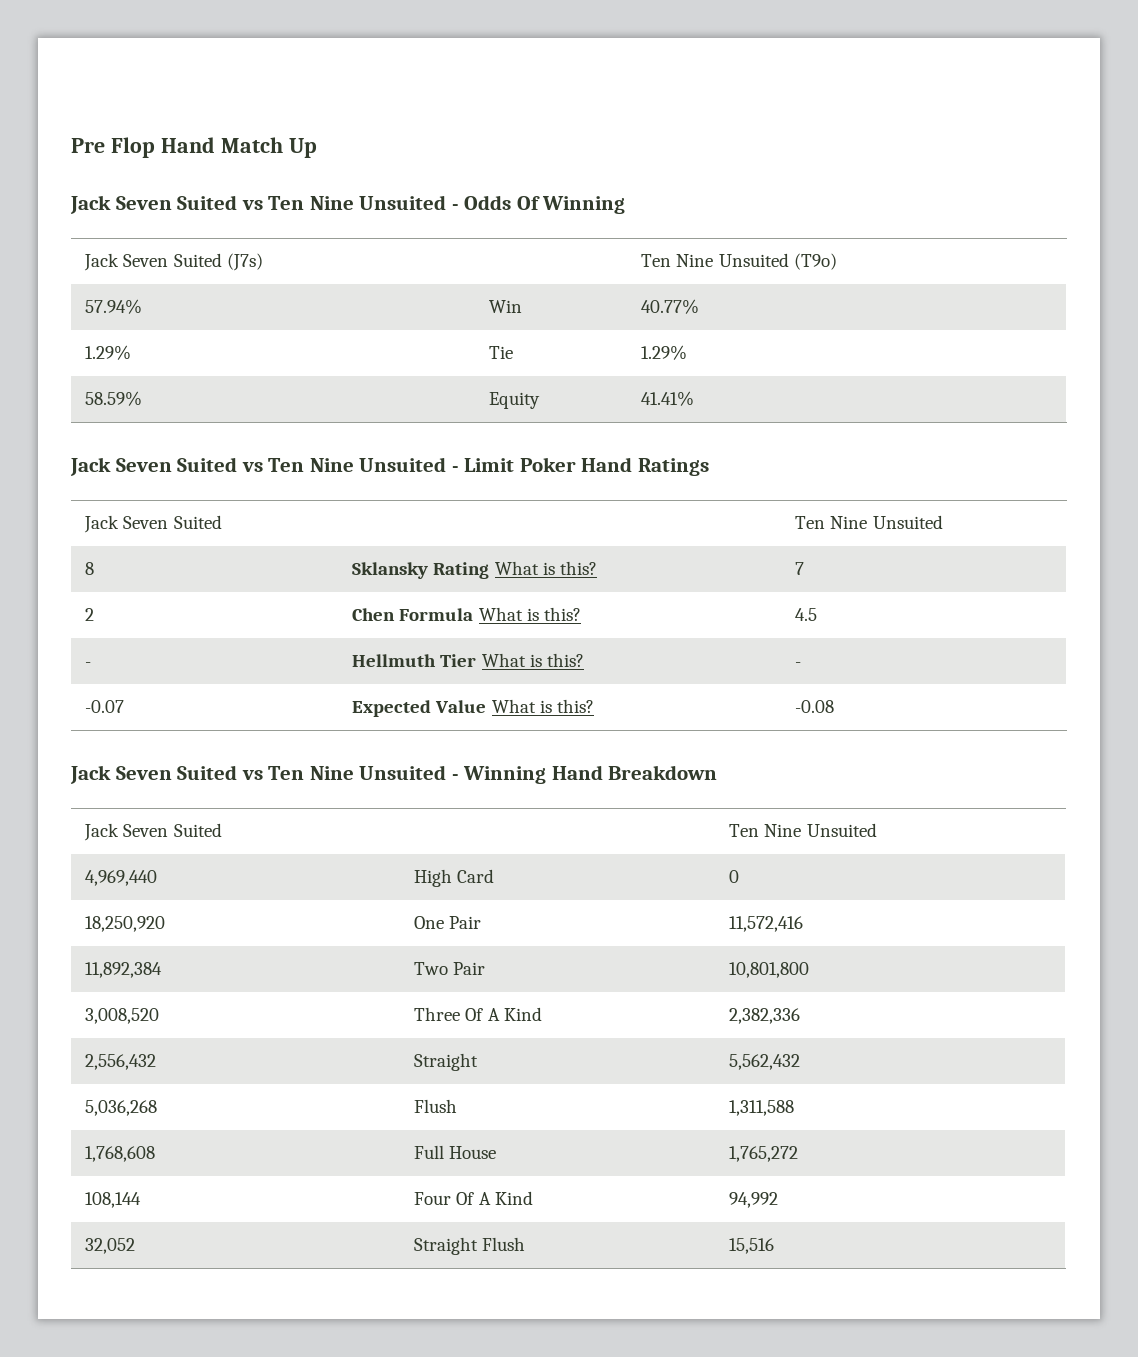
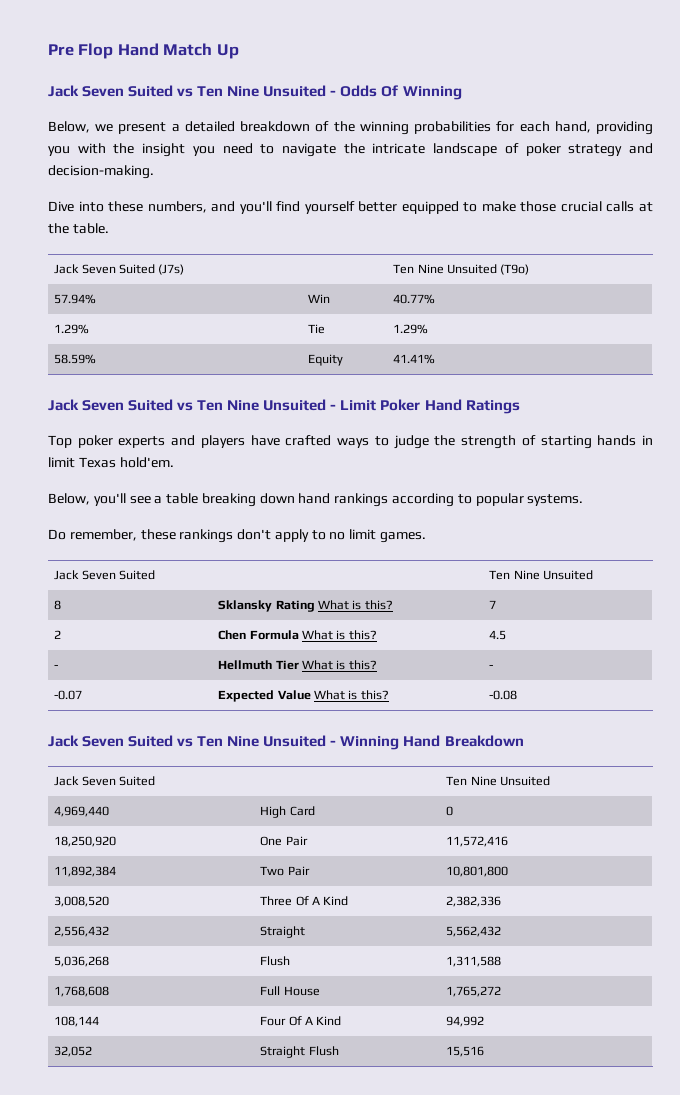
(626, 205) none -> [48,121,653,135] [48,143,653,157] [48,165,154,179] [48,201,653,214] [48,223,109,234] // Below, we present a detailed breakdown of the winning probabilities for each hand, providing you with the insight you need to navigate the intricate landscape of poker strategy and decision-making. // Dive into these numbers, and you'll find yourself better equipped to make those crucial calls at the table.
(709, 467) none -> [48,435,654,449] [48,457,174,468] [48,493,584,507] [48,529,427,543] // Top poker experts and players have crafted ways to judge the strength of starting hands in limit Texas hold'em. // Below, you'll see a table breaking down hand rankings according to popular systems. // Do remember, these rankings don't apply to no limit games.

